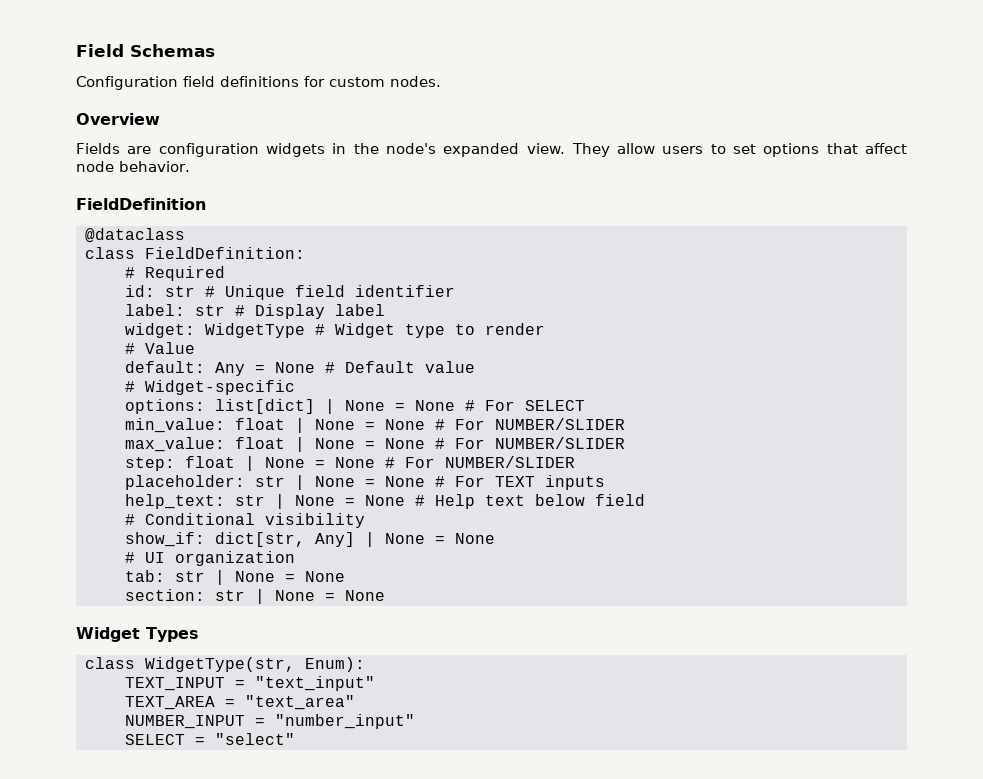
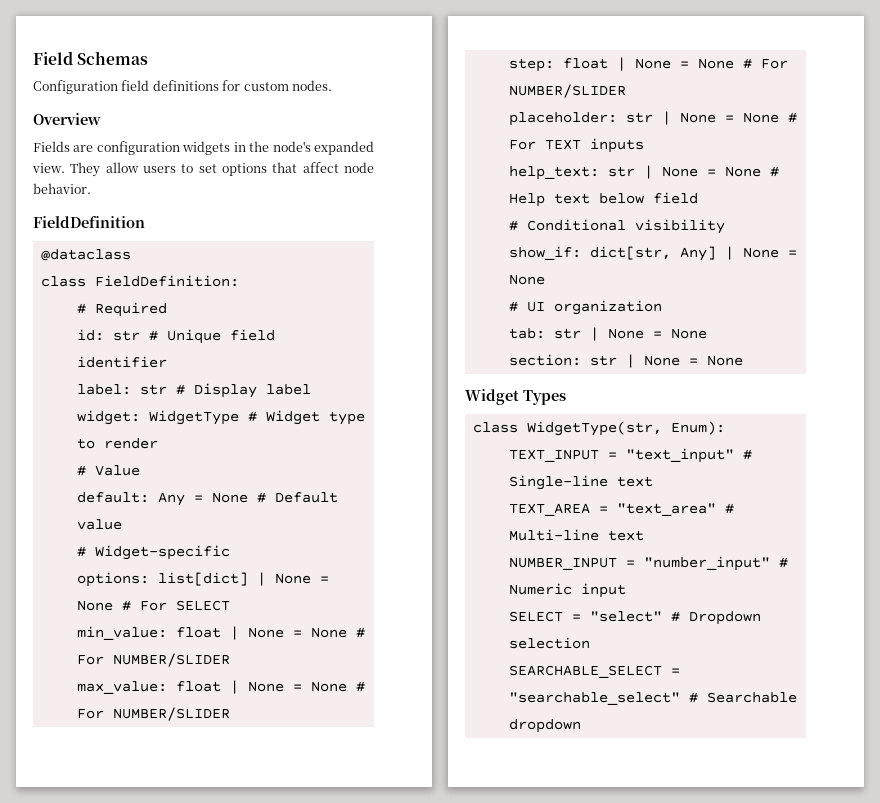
(375, 683) none -> [742,449,752,460] [508,475,653,490] # Single-line text
(355, 702) none -> [724,503,734,514] [508,529,644,541] # Multi-line text
(415, 721) none -> [778,557,788,568] [508,583,626,598] # Numeric input
(295, 739) none -> [670,611,761,625] [508,637,590,649] [508,665,680,678] [508,692,797,705] [508,719,581,733] # Dropdown selection // SEARCHABLE_SELECT = "searchable_select" # Searchable dropdown

